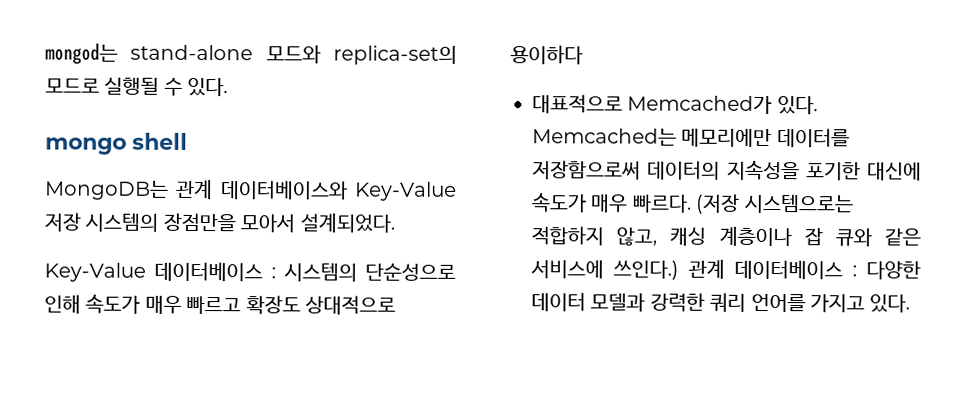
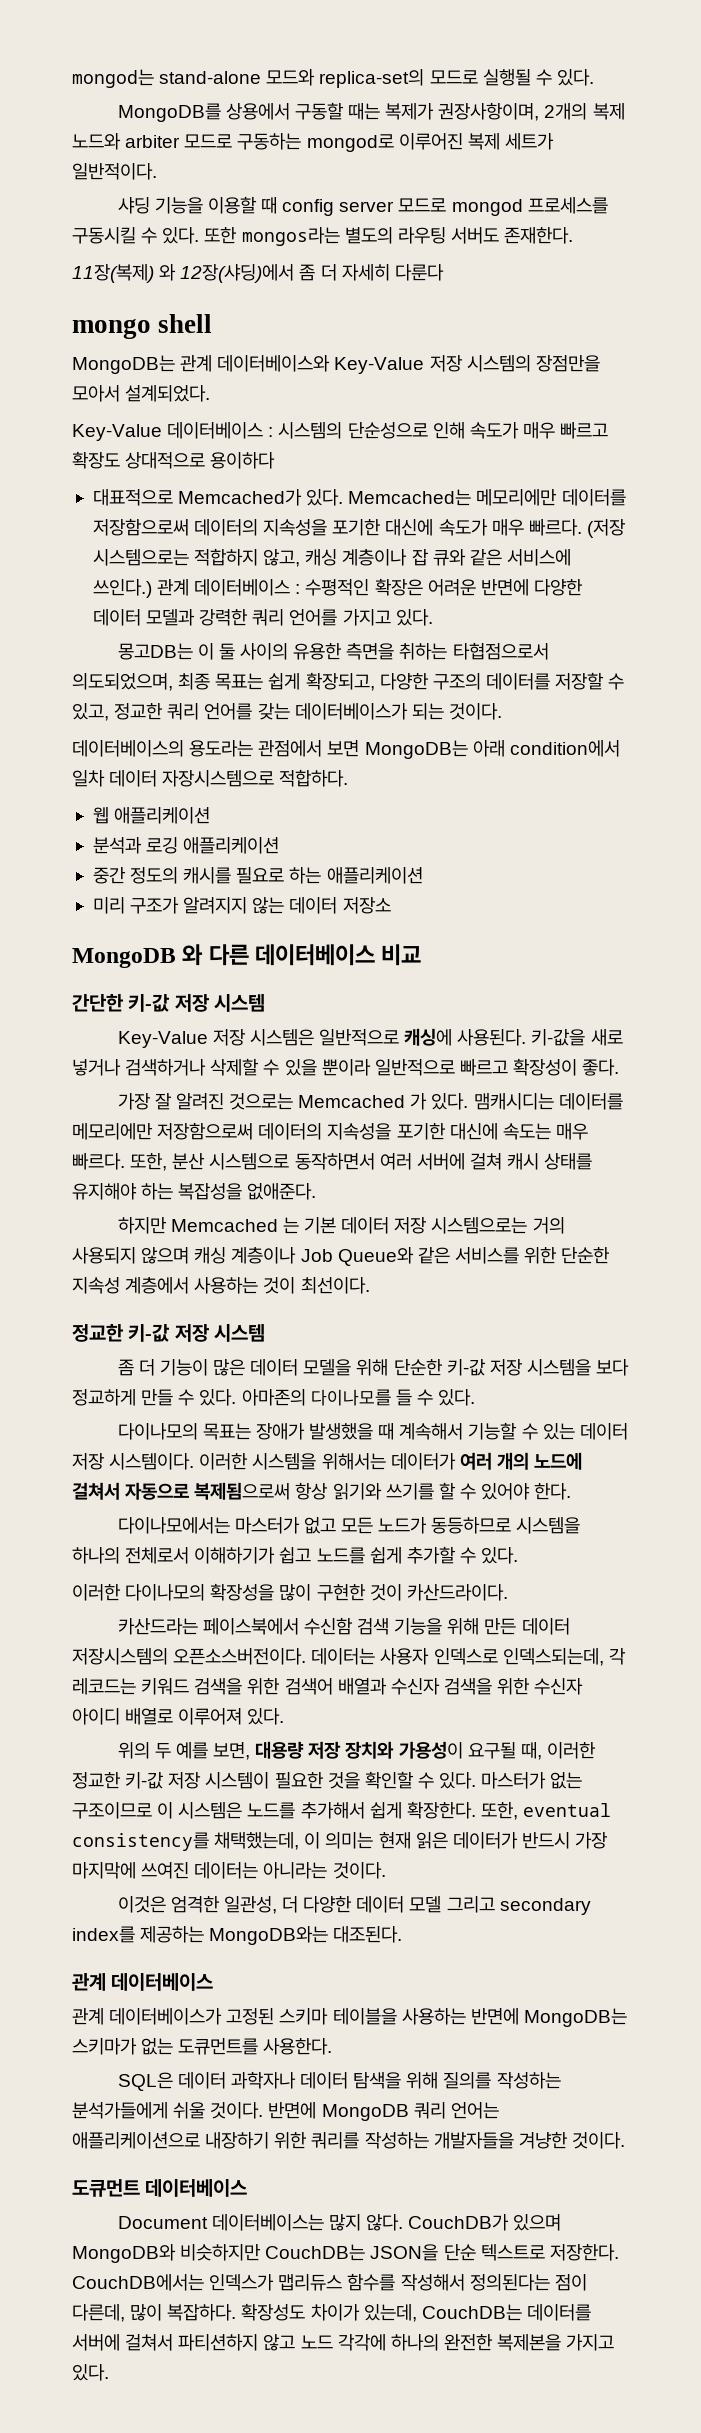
(229, 87) none -> [117,102,625,122] [72,133,554,152] [72,163,157,180] [117,196,608,216] [72,227,574,246] [72,264,444,283] // MongoDB를 상용에서 구동할 때는 복제가 권장사항이며, 2개의 복제 노드와 arbiter 모드로 구동하는 mongod로 이루어진 복제 세트가 일반적이다. // 샤딩 기능을 이용할 때 config server 모드로 mongod 프로세스를 구동시킬 수 있다. 또한 mongos라는 별도의 라우팅 서버도 존재한다. // 11장(복제) 와 12장(샤딩)에서 좀 더 자세히 다룬다
(857, 271) none -> [305,578,529,596] 수평적인 확장은 어려운 반면에
(911, 303) none -> [117,642,549,660] [72,672,625,691] [72,703,502,721] [72,740,620,759] [72,769,349,787] [92,807,211,824] [92,837,280,854] [92,867,423,884] [92,897,391,914] [72,944,422,968] [72,994,266,1012] [117,1028,623,1048] [72,1058,620,1076] [117,1093,623,1110] [72,1122,588,1140] [72,1153,593,1171] [72,1183,317,1200] [117,1217,565,1234] [72,1246,611,1266] [72,1276,370,1294] [72,1324,266,1342] [117,1359,630,1376] [72,1389,476,1406] [117,1422,628,1440] [72,1452,583,1470] [72,1482,572,1500] [117,1517,581,1534] [72,1546,519,1564] [72,1583,508,1601] [117,1617,570,1635] [72,1648,626,1666] [72,1678,584,1695] [72,1708,285,1725] [117,1741,596,1760] [72,1771,583,1789] [72,1801,612,1820] [72,1832,609,1851] [72,1862,386,1879] [117,1896,591,1915] [72,1926,403,1945] [72,1973,214,1991] [72,2008,627,2027] [72,2038,333,2055] [117,2071,561,2091] [72,2102,499,2121] [72,2132,625,2149] [72,2179,248,2197] [117,2214,562,2231] [72,2244,619,2263] [72,2273,587,2291] [72,2303,591,2322] [72,2334,615,2351] [72,2364,109,2381] // 몽고DB는 이 둘 사이의 유용한 측면을 취하는 타협점으로서 의도되었으며, 최종 목표는 쉽게 확장되고, 다양한 구조의 데이터를 저장할 수 있고, 정교한 쿼리 언어를 갖는 데이터베이스가 되는 것이다. // 데이터베이스의 용도라는 관점에서 보면 MongoDB는 아래 condition에서 일차 데이터 자장시스템으로 적합하다. // 웹 애플리케이션 // 분석과 로깅 애플리케이션 // 중간 정도의 캐시를 필요로 하는 애플리케이션 // 미리 구조가 알려지지 않는 데이터 저장소 // MongoDB 와 다른 데이터베이스 비교 // 간단한 키-값 저장 시스템 // Key-Value 저장 시스템은 일반적으로 캐싱에 사용된다. 키-값을 새로 넣거나 검색하거나 삭제할 수 있을 뿐이라 일반적으로 빠르고 확장성이 좋다. // 가장 잘 알려진 것으로는 Memcached 가 있다. 맴캐시디는 데이터를 메모리에만 저장함으로써 데이터의 지속성을 포기한 대신에 속도는 매우 빠르다. 또한, 분산 시스템으로 동작하면서 여러 서버에 걸쳐 캐시 상태를 유지해야 하는 복잡성을 없애준다. // 하지만 Memcached 는 기본 데이터 저장 시스템으로는 거의 사용되지 않으며 캐싱 계층이나 Job Queue와 같은 서비스를 위한 단순한 지속성 계층에서 사용하는 것이 최선이다. // 정교한 키-값 저장 시스템 // 좀 더 기능이 많은 데이터 모델을 위해 단순한 키-값 저장 시스템을 보다 정교하게 만들 수 있다. 아마존의 다이나모를 들 수 있다. // 다이나모의 목표는 장애가 발생했을 때 계속해서 기능할 수 있는 데이터 저장 시스템이다. 이러한 시스템을 위해서는 데이터가 여러 개의 노드에 걸쳐서 자동으로 복제됨으로써 항상 읽기와 쓰기를 할 수 있어야 한다. // 다이나모에서는 마스터가 없고 모든 노드가 동등하므로 시스템을 하나의 전체로서 이해하기가 쉽고 노드를 쉽게 추가할 수 있다. // 이러한 다이나모의 확장성을 많이 구현한 것이 카산드라이다. // 카산드라는 페이스북에서 수신함 검색 기능을 위해 만든 데이터 저장시스템의 오픈소스버전이다. 데이터는 사용자 인덱스로 인덱스되는데, 각 레코드는 키워드 검색을 위한 검색어 배열과 수신자 검색을 위한 수신자 아이디 배열로 이루어져 있다. // 위의 두 예를 보면, 대용량 저장 장치와 가용성이 요구될 때, 이러한 정교한 키-값 저장 시스템이 필요한 것을 확인할 수 있다. 마스터가 없는 구조이므로 이 시스템은 노드를 추가해서 쉽게 확장한다. 또한, eventual consistency를 채택했는데, 이 의미는 현재 읽은 데이터가 반드시 가장 마지막에 쓰여진 데이터는 아니라는 것이다. // 이것은 엄격한 일관성, 더 다양한 데이터 모델 그리고 secondary index를 제공하는 MongoDB와는 대조된다. // 관계 데이터베이스 // 관계 데이터베이스가 고정된 스키마 테이블을 사용하는 반면에 MongoDB는 스키마가 없는 도큐먼트를 사용한다. // SQL은 데이터 과학자나 데이터 탐색을 위해 질의를 작성하는 분석가들에게 쉬울 것이다. 반면에 MongoDB 쿼리 언어는 애플리케이션으로 내장하기 위한 쿼리를 작성하는 개발자들을 겨냥한 것이다. // 도큐먼트 데이터베이스 // Document 데이터베이스는 많지 않다. CouchDB가 있으며 MongoDB와 비슷하지만 CouchDB는 JSON을 단순 텍스트로 저장한다. CouchDB에서는 인덱스가 맵리듀스 함수를 작성해서 정의된다는 점이 다른데, 많이 복잡하다. 확장성도 차이가 있는데, CouchDB는 데이터를 서버에 걸쳐서 파티션하지 않고 노드 각각에 하나의 완전한 복제본을 가지고 있다.

